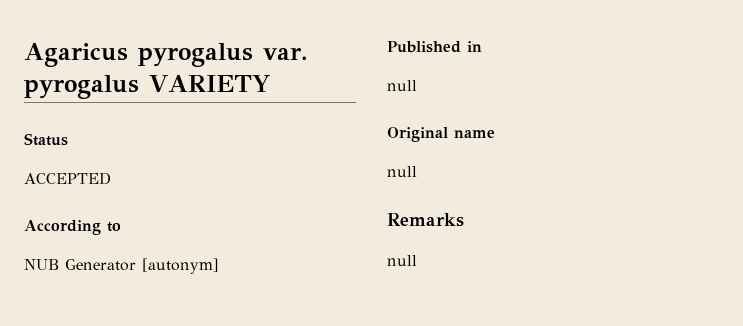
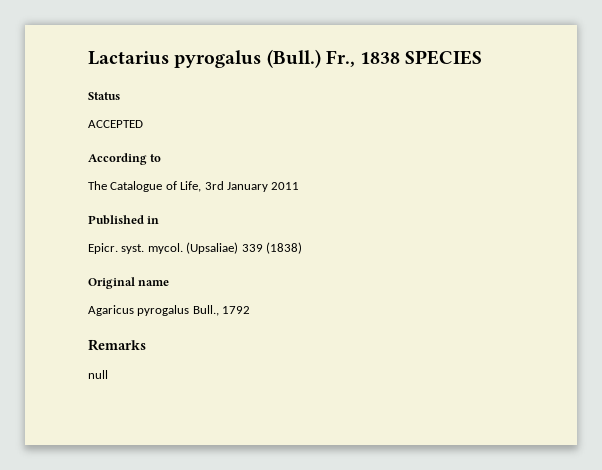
[24,43,308,67] [24,75,270,99] [24,133,68,146] [24,172,111,185] [24,220,121,235] [24,258,219,274] [387,41,482,53] [387,80,417,91] [387,127,495,142] [387,166,417,177] Agaricus pyrogalus var. pyrogalus VARIETY // Status // ACCEPTED // According to // NUB Generator [autonym] // Published in // null // Original name // null -> [88,49,483,68] [88,92,120,100] [88,120,143,128] [88,153,162,165] [88,181,300,192] [88,215,160,225] [88,242,302,254] [88,277,170,289] [88,305,251,316] Lactarius pyrogalus (Bull.) Fr., 1838 SPECIES // Status // ACCEPTED // According to // The Catalogue of Life, 3rd January 2011 // Published in // Epicr. syst. mycol. (Upsaliae) 339 (1838) // Original name // Agaricus pyrogalus Bull., 1792

